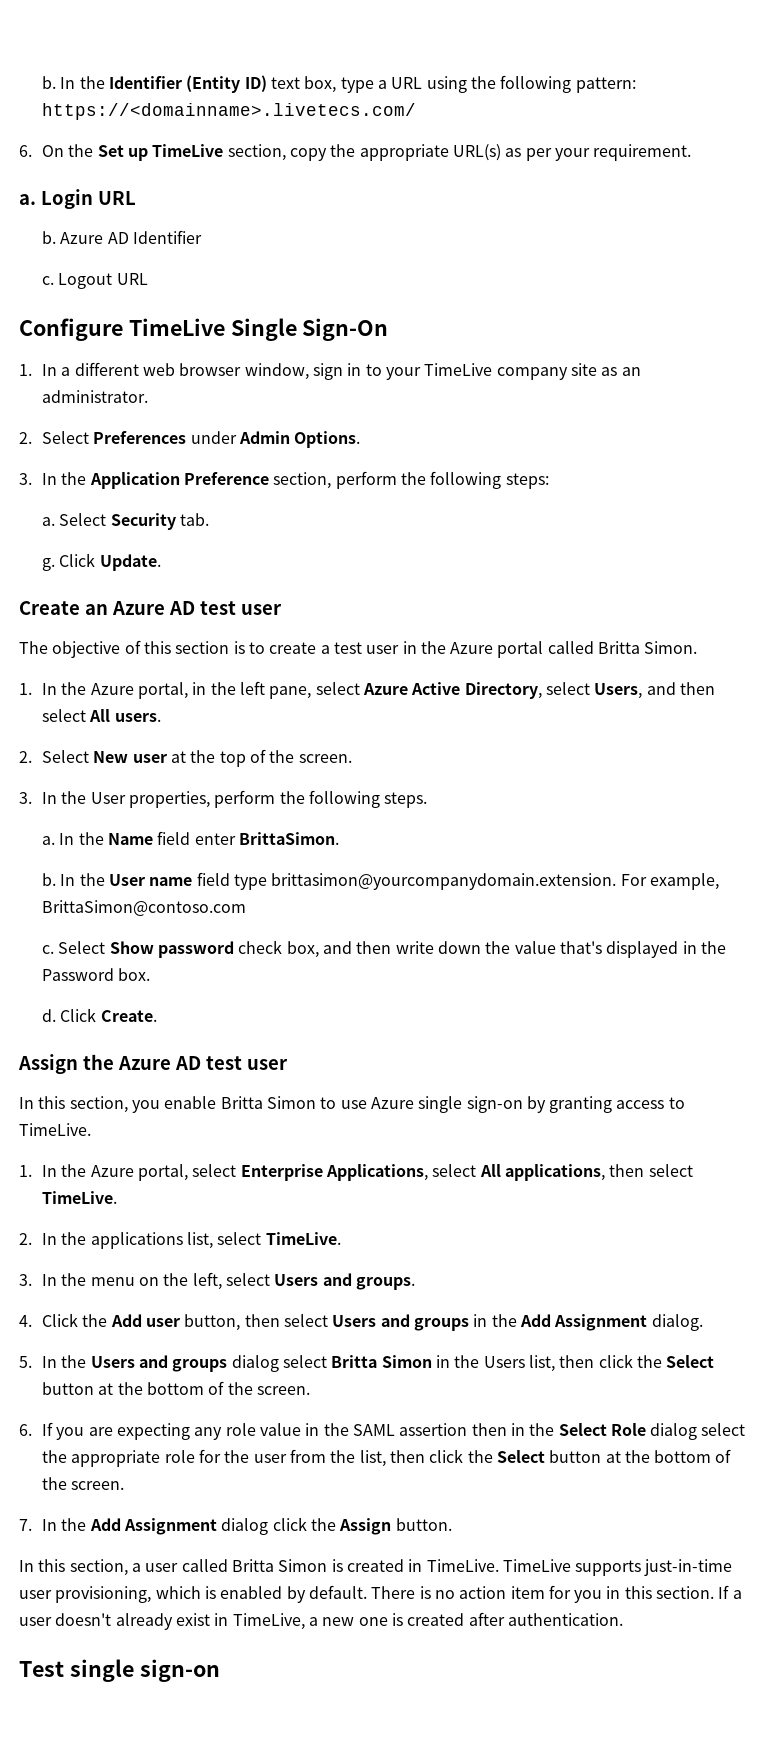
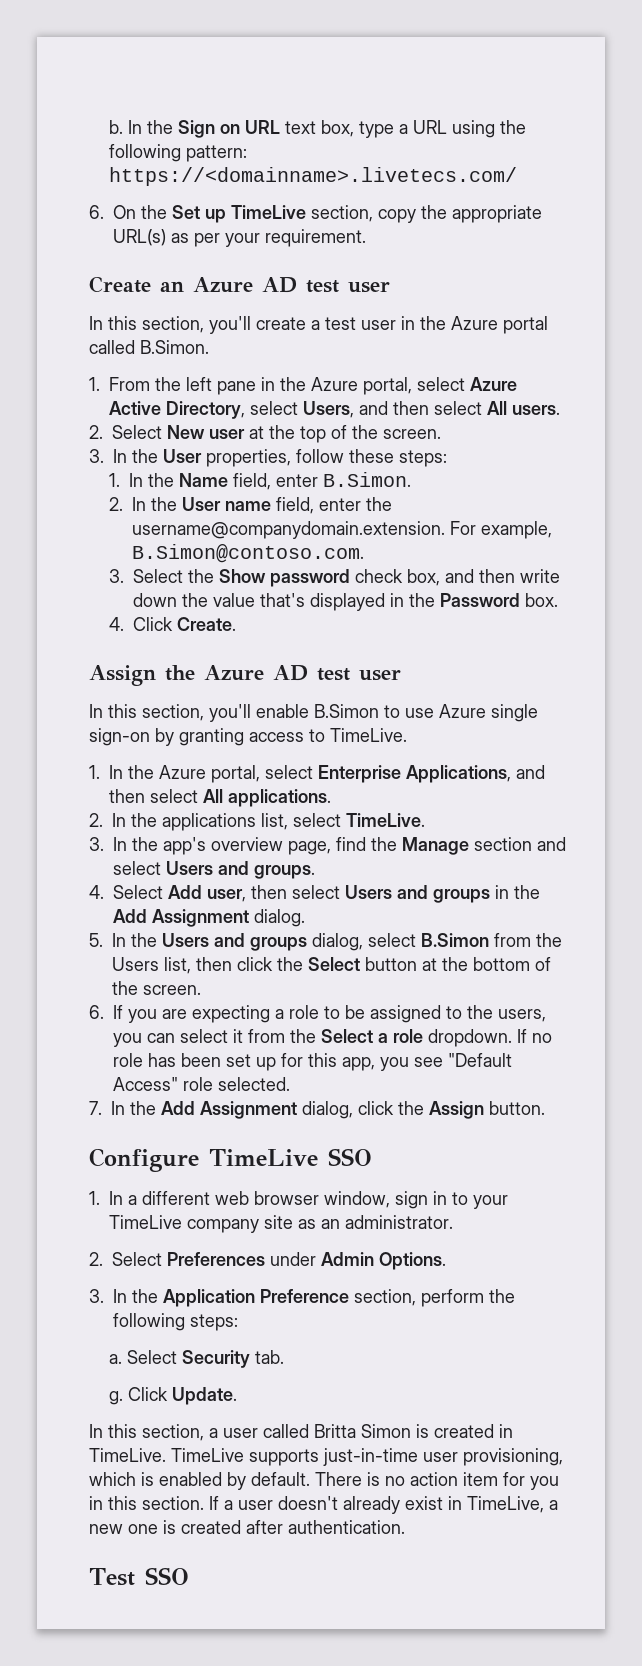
[42,75,267,93] b. In the Identifier (Entity ID) -> [108,120,280,138] b. In the Sign on URL
[19,189,136,209] [42,230,203,244] [42,273,148,289] a. Login URL // b. Azure AD Identifier // c. Logout URL -> [89,276,390,293] [89,316,548,334] [89,340,209,354] [89,377,517,395] [109,401,560,419] [89,425,441,443] [89,449,447,467] [108,472,411,490] [108,497,392,514] [131,521,552,539] [131,544,364,563] [108,569,560,587] [132,593,558,611] [108,617,236,631] [89,665,401,686] [89,704,538,722] [89,728,407,746] [89,765,545,783] [109,789,331,807] [89,813,425,831] [89,837,566,855] [113,861,315,879] [89,885,540,903] [113,909,305,927] [89,933,562,951] [112,957,551,974] [112,981,201,995] [89,1005,546,1023] [113,1029,552,1047] [113,1053,512,1071] [113,1077,290,1091] [89,1101,545,1119] Create an Azure AD test user // In this section, you'll create a test user in the Azure portal called B.Simon. // 1. From the left pane in the Azure portal, select Azure Active Directory, select Users, and then select All users. // 2. Select New user at the top of the screen. // 3. In the User properties, follow these steps: // 1. In the Name field, enter B.Simon. // 2. In the User name field, enter the username@companydomain.extension. For example, B.Simon@contoso.com. // 3. Select the Show password check box, and then write down the value that's displayed in the Password box. // 4. Click Create. // Assign the Azure AD test user // In this section, you'll enable B.Simon to use Azure single sign-on by granting access to TimeLive. // 1. In the Azure portal, select Enterprise Applications, and then select All applications. // 2. In the applications list, select TimeLive. // 3. In the app's overview page, find the Manage section and select Users and groups. // 4. Select Add user, then select Users and groups in the Add Assignment dialog. // 5. In the Users and groups dialog, select B.Simon from the Users list, then click the Select button at the bottom of the screen. // 6. If you are expecting a role to be assigned to the users, you can select it from the Select a role dropdown. If no role has been set up for this app, you see "Default Access" role selected. // 7. In the Add Assignment dialog, click the Assign button.
[230,318,389,341] Single Sign-On -> [328,1148,372,1166] SSO
[19,601,282,615] [19,640,698,658] [19,681,715,699] [42,709,161,722] [19,749,352,767] [19,790,428,808] [42,831,339,845] [42,872,719,890] [42,900,247,916] [42,940,726,958] [42,968,151,981] [42,1008,157,1022] [18,1054,288,1074] [19,1096,685,1113] [19,1123,91,1136] [19,1164,693,1181] [42,1191,118,1204] [19,1232,341,1249] [19,1272,415,1290] [19,1313,703,1331] [19,1354,715,1372] [42,1381,310,1395] [19,1422,746,1440] [42,1449,732,1467] [42,1477,125,1490] [19,1517,452,1535] // Create an Azure AD test user // The objective of this section is to create a test user in the Azure portal called Britta Simon. // 1. In the Azure portal, in the left pane, select Azure Active Directory, select Users, and then select All users. // 2. Select New user at the top of the screen. // 3. In the User properties, perform the following steps. // a. In the Name field enter BrittaSimon. // b. In the User name field type brittasimon@yourcompanydomain.extension. For example, BrittaSimon@contoso.com // c. Select Show password check box, and then write down the value that's displayed in the Password box. // d. Click Create. // Assign the Azure AD test user // In this section, you enable Britta Simon to use Azure single sign-on by granting access to TimeLive. // 1. In the Azure portal, select Enterprise Applications, select All applications, then select TimeLive. // 2. In the applications list, select TimeLive. // 3. In the menu on the left, select Users and groups. // 4. Click the Add user button, then select Users and groups in the Add Assignment dialog. // 5. In the Users and groups dialog select Britta Simon in the Users list, then click the Select button at the bottom of the screen. // 6. If you are expecting any role value in the SAML assertion then in the Select Role dialog select the appropriate role for the user from the list, then click the Select button at the bottom of the screen. // 7. In the Add Assignment dialog click the Assign button. -> (237, 1396) none
[69,1659,220,1682] single sign-on -> [144,1567,189,1585] SSO

